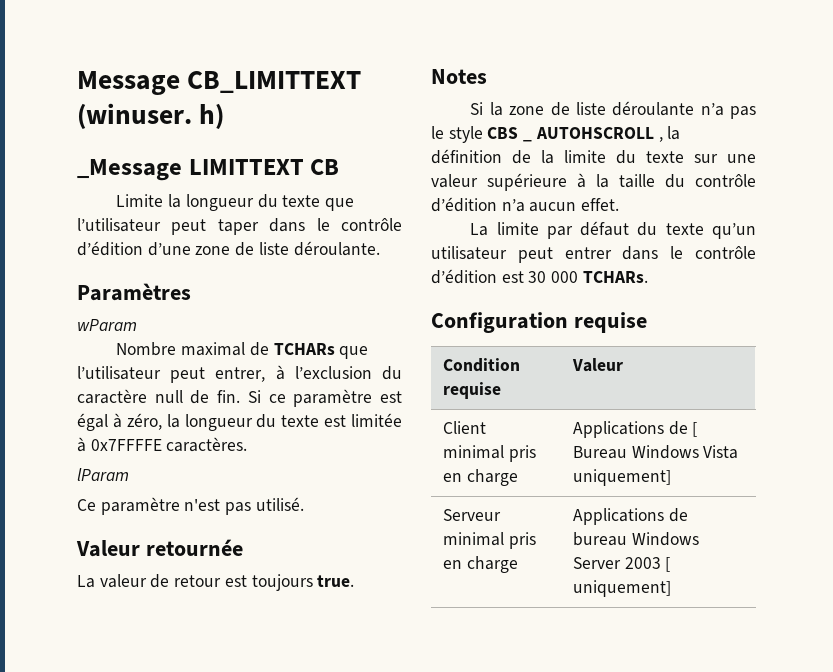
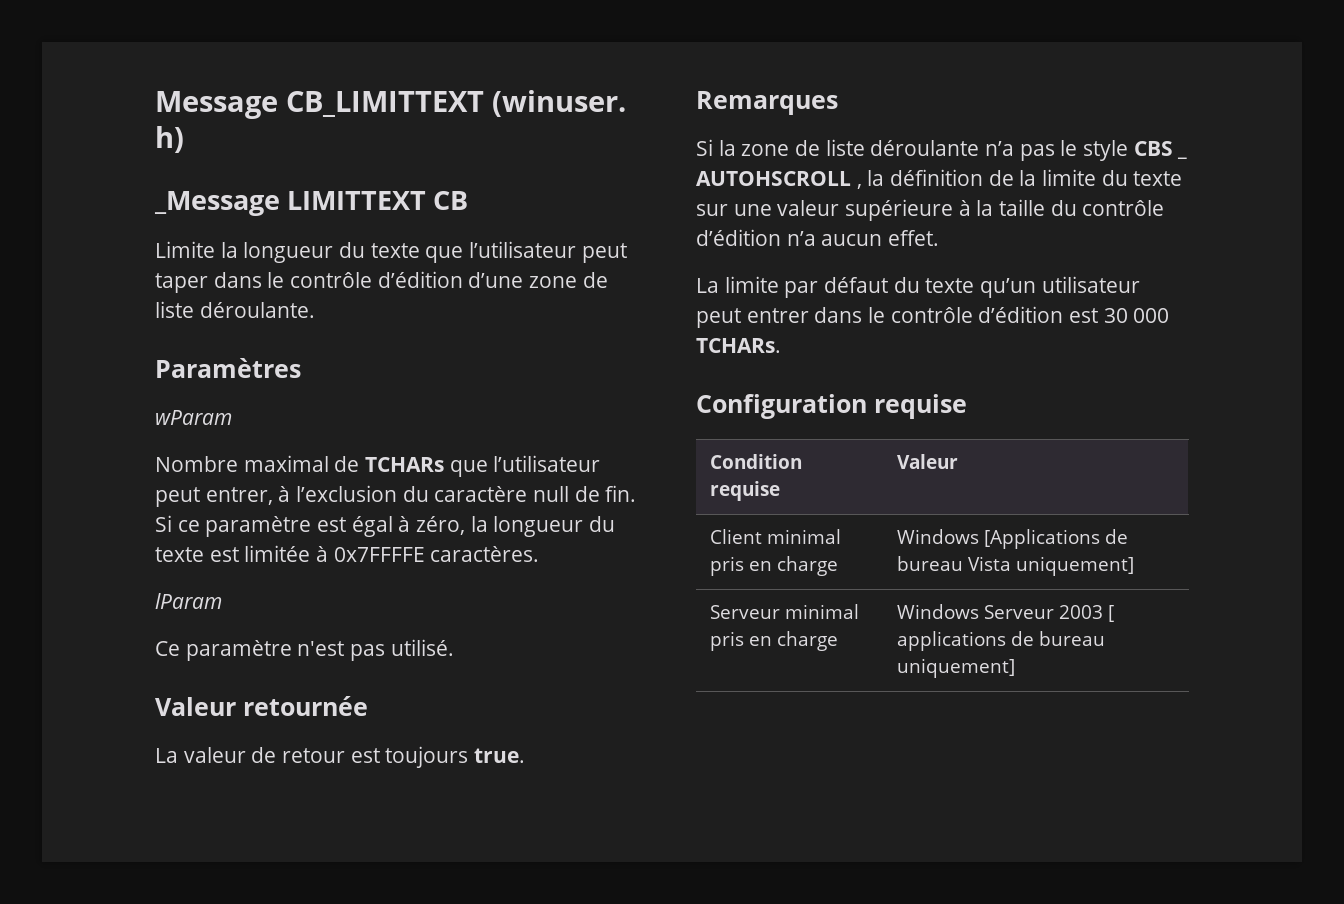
[431,69,487,84] Notes -> [696,91,838,115] Remarques
[572,421,698,438] [572,445,699,459] Applications de [ Bureau Windows -> [896,529,1128,549] [896,556,963,571] Windows [Applications de bureau
[572,508,688,525] [572,532,699,546] [572,557,671,572] Applications de bureau Windows Server 2003 [ -> [896,604,1115,622] [896,631,1105,651] Windows Serveur 2003 [ applications de bureau

